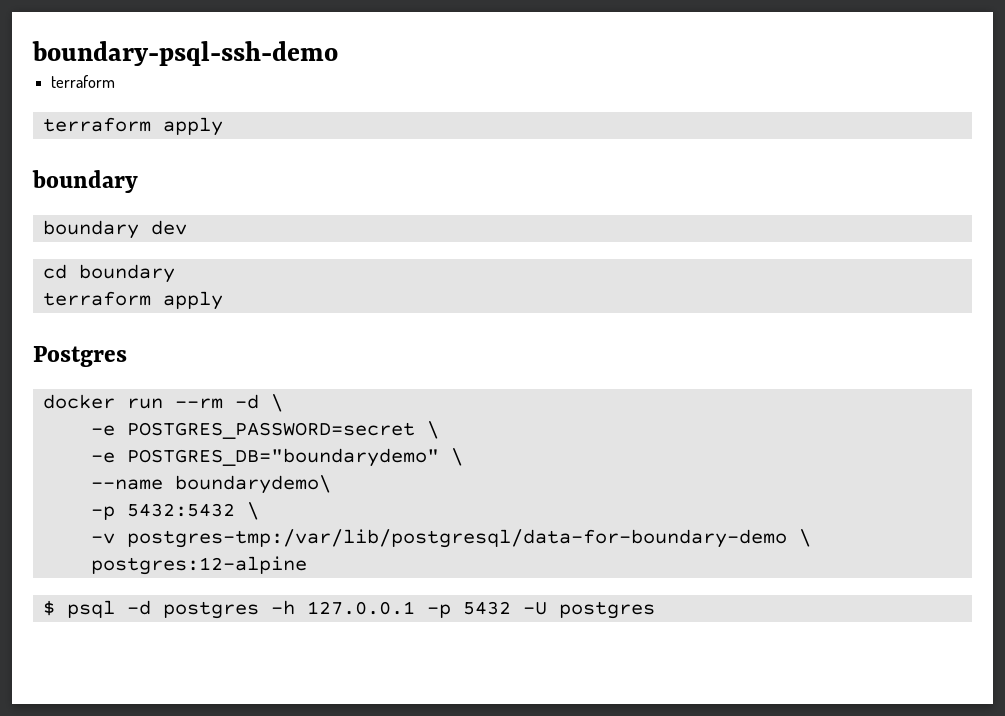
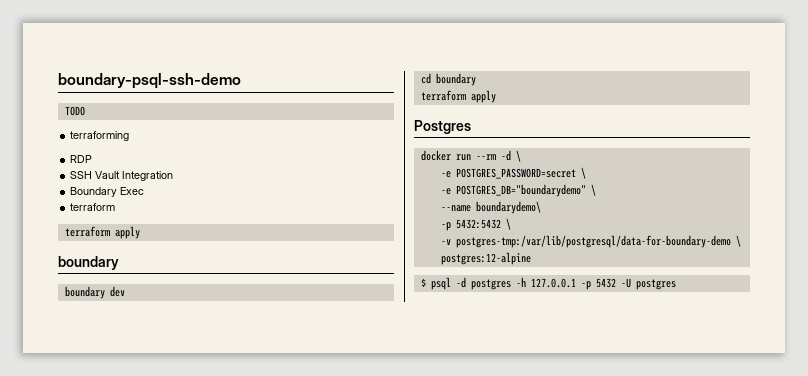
(338, 53) none -> [64,106,85,116] [70,131,130,141] [70,155,93,163] [70,171,174,181] [70,187,145,197] // TODO // terraforming // RDP // SSH Vault Integration // Boundary Exec

